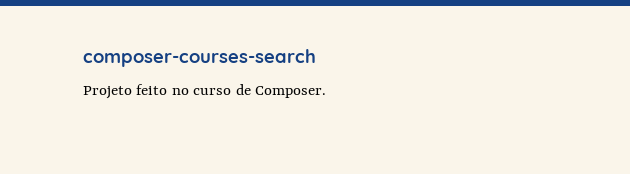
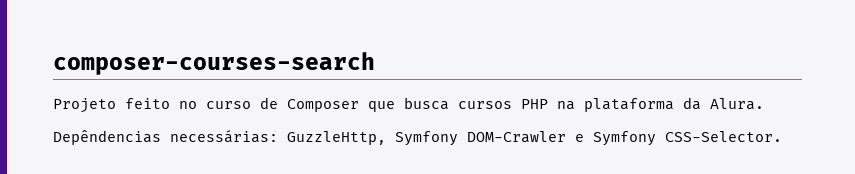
[255,86,327,98] Composer. -> [287,97,764,112] [53,130,782,146] Composer que busca cursos PHP na plataforma da Alura. // Depêndencias necessárias: GuzzleHttp, Symfony DOM-Crawler e Symfony CSS-Selector.

